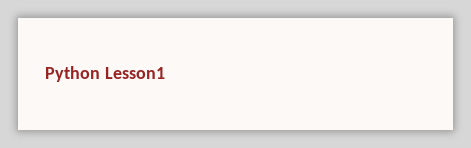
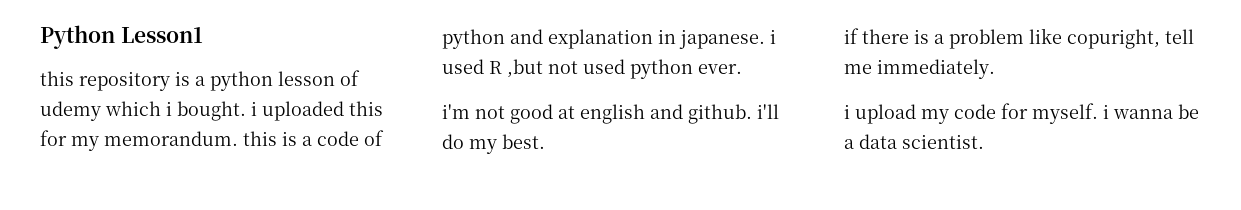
(165, 73) none -> [40,70,360,91] [40,101,383,121] [40,130,384,151] [442,29,776,49] [442,59,742,79] [442,104,779,124] [442,134,545,154] [844,28,1194,49] [844,59,995,79] [844,103,1199,124] [844,134,984,149] // this repository is a python lesson of udemy which i bought. i uploaded this for my memorandum. this is a code of python and explanation in japanese. i used R ,but not used python ever. // i'm not good at english and github. i'll do my best. // if there is a problem like copuright, tell me immediately. // i upload my code for myself. i wanna be a data scientist.

